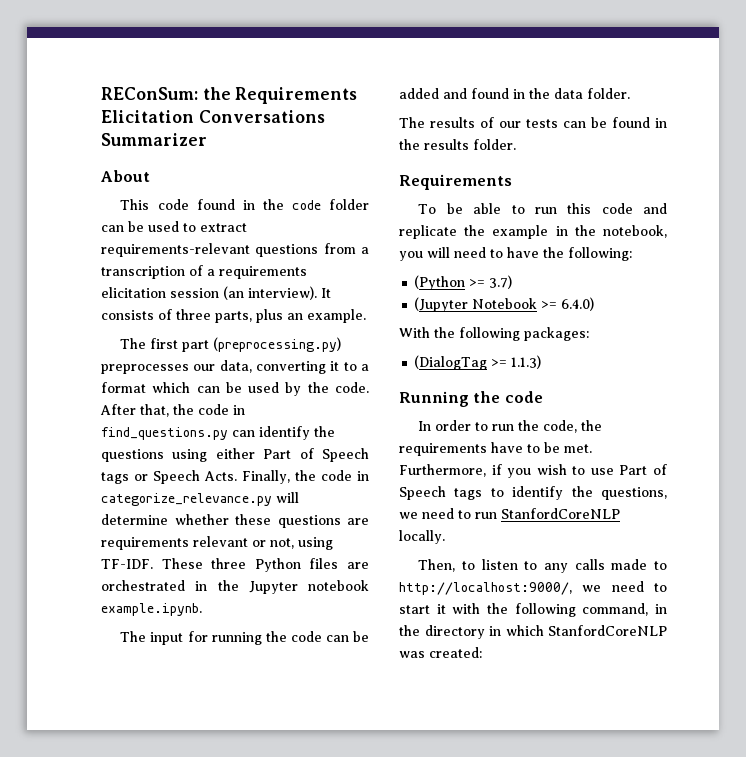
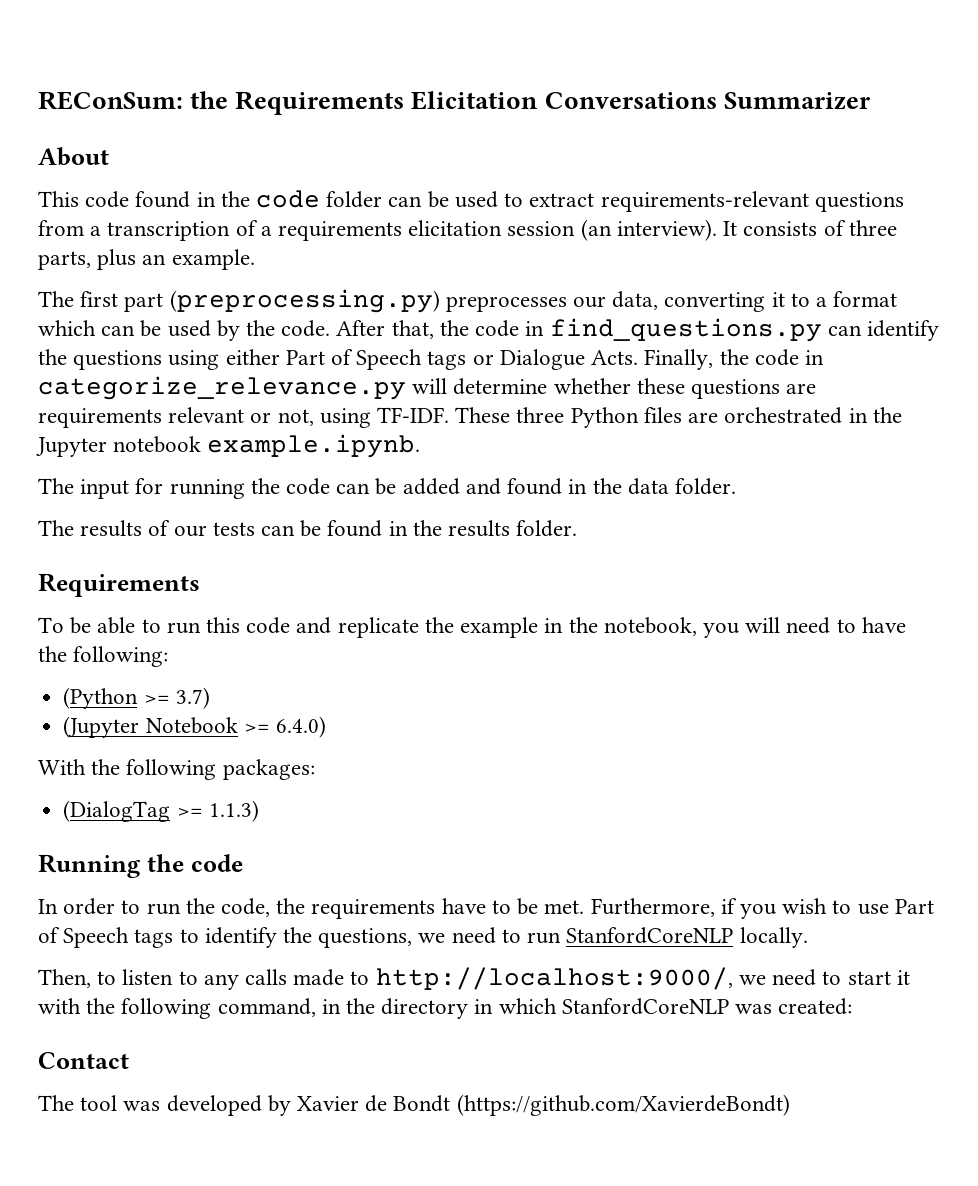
[153,470,200,484] Speech -> [499,349,585,370] Dialogue
(482, 652) none -> [38,1052,129,1069] [38,1094,790,1116] // Contact // The tool was developed by Xavier de Bondt (https://github.com/XavierdeBondt)

